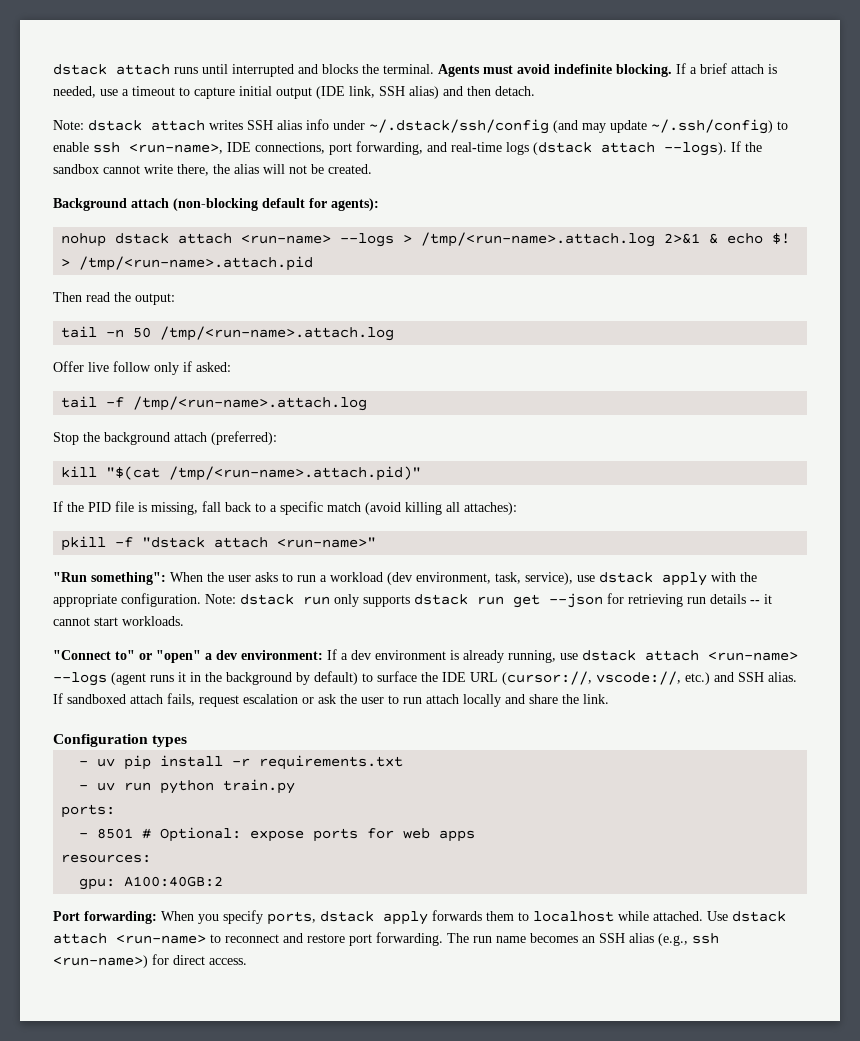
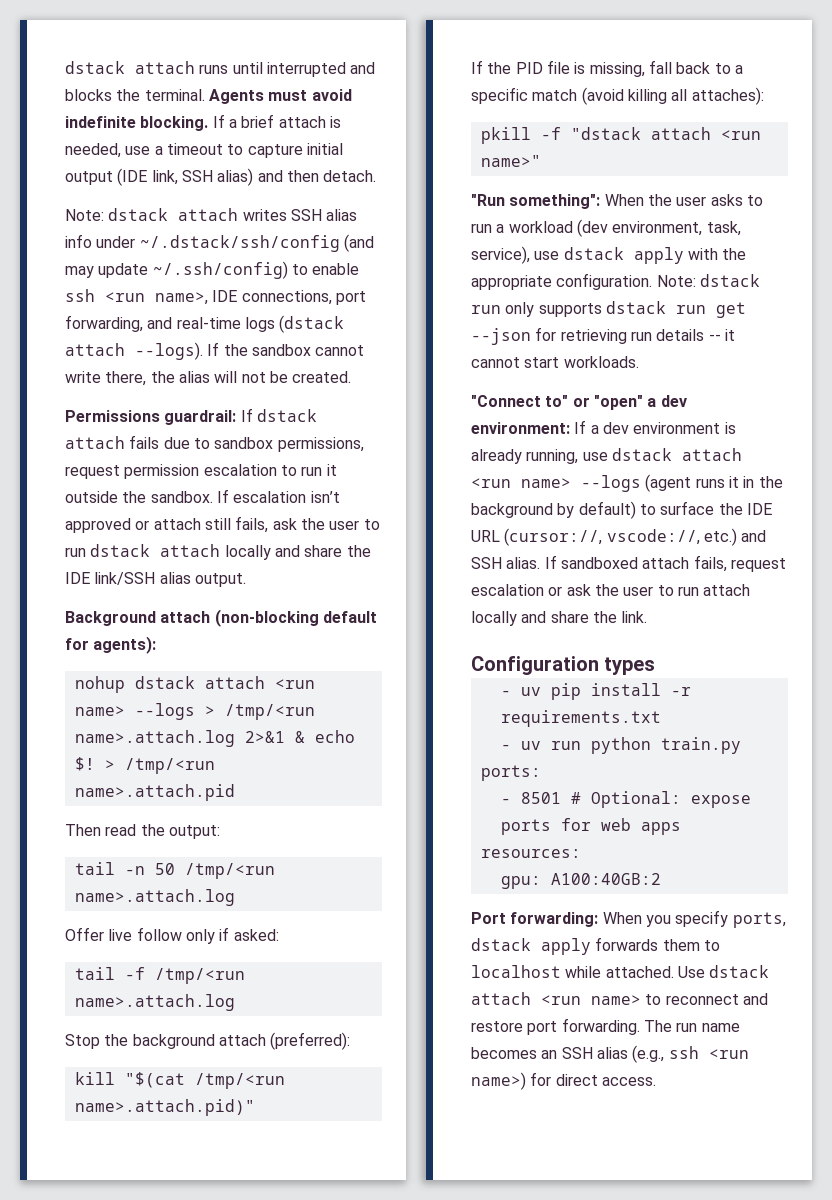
[129,144,223,154] <run-name>, -> [105,292,208,305] <run name>,
(372, 169) none -> [65,408,317,425] [65,435,364,452] [65,464,337,479] [65,489,340,503] [65,516,380,533] [65,544,371,560] [65,572,246,587] // Permissions guardrail: If dstack attach fails due to sandbox permissions, request permission escalation to run it outside the sandbox. If escalation isn’t approved or attach still fails, ask the user to run dstack attach locally and share the IDE link/SSH alias output.
[241,232,656,247] <run-name> --logs > /tmp/<run-name>.attach.log -> [274,679,315,689] [74,703,315,720] [74,730,235,747] <run name> --logs > /tmp/<run name>.attach.log
[79,256,314,271] /tmp/<run-name>.attach.pid -> [124,758,215,774] [74,784,235,801] /tmp/<run name>.attach.pid
[160,326,395,341] /tmp/<run-name>.attach.log -> [184,863,275,879] [74,889,235,906] /tmp/<run name>.attach.log
[133,396,368,411] /tmp/<run-name>.attach.log -> [154,968,245,984] [74,994,235,1011] /tmp/<run name>.attach.log
[169,466,422,481] /tmp/<run-name>.attach.pid)" -> [194,1073,285,1089] [74,1099,255,1116] /tmp/<run name>.attach.pid)"
[277,537,377,548] <run-name>" -> [720,130,761,140] [480,155,541,167] <run name>"
[708,652,798,661] <run-name> -> [471,478,571,488] <run name>
[116,935,206,944] <run-name> -> [541,995,641,1005] <run name>
[53,955,148,968] <run-name>) -> [708,1049,749,1059] [471,1072,526,1090] <run name>)

